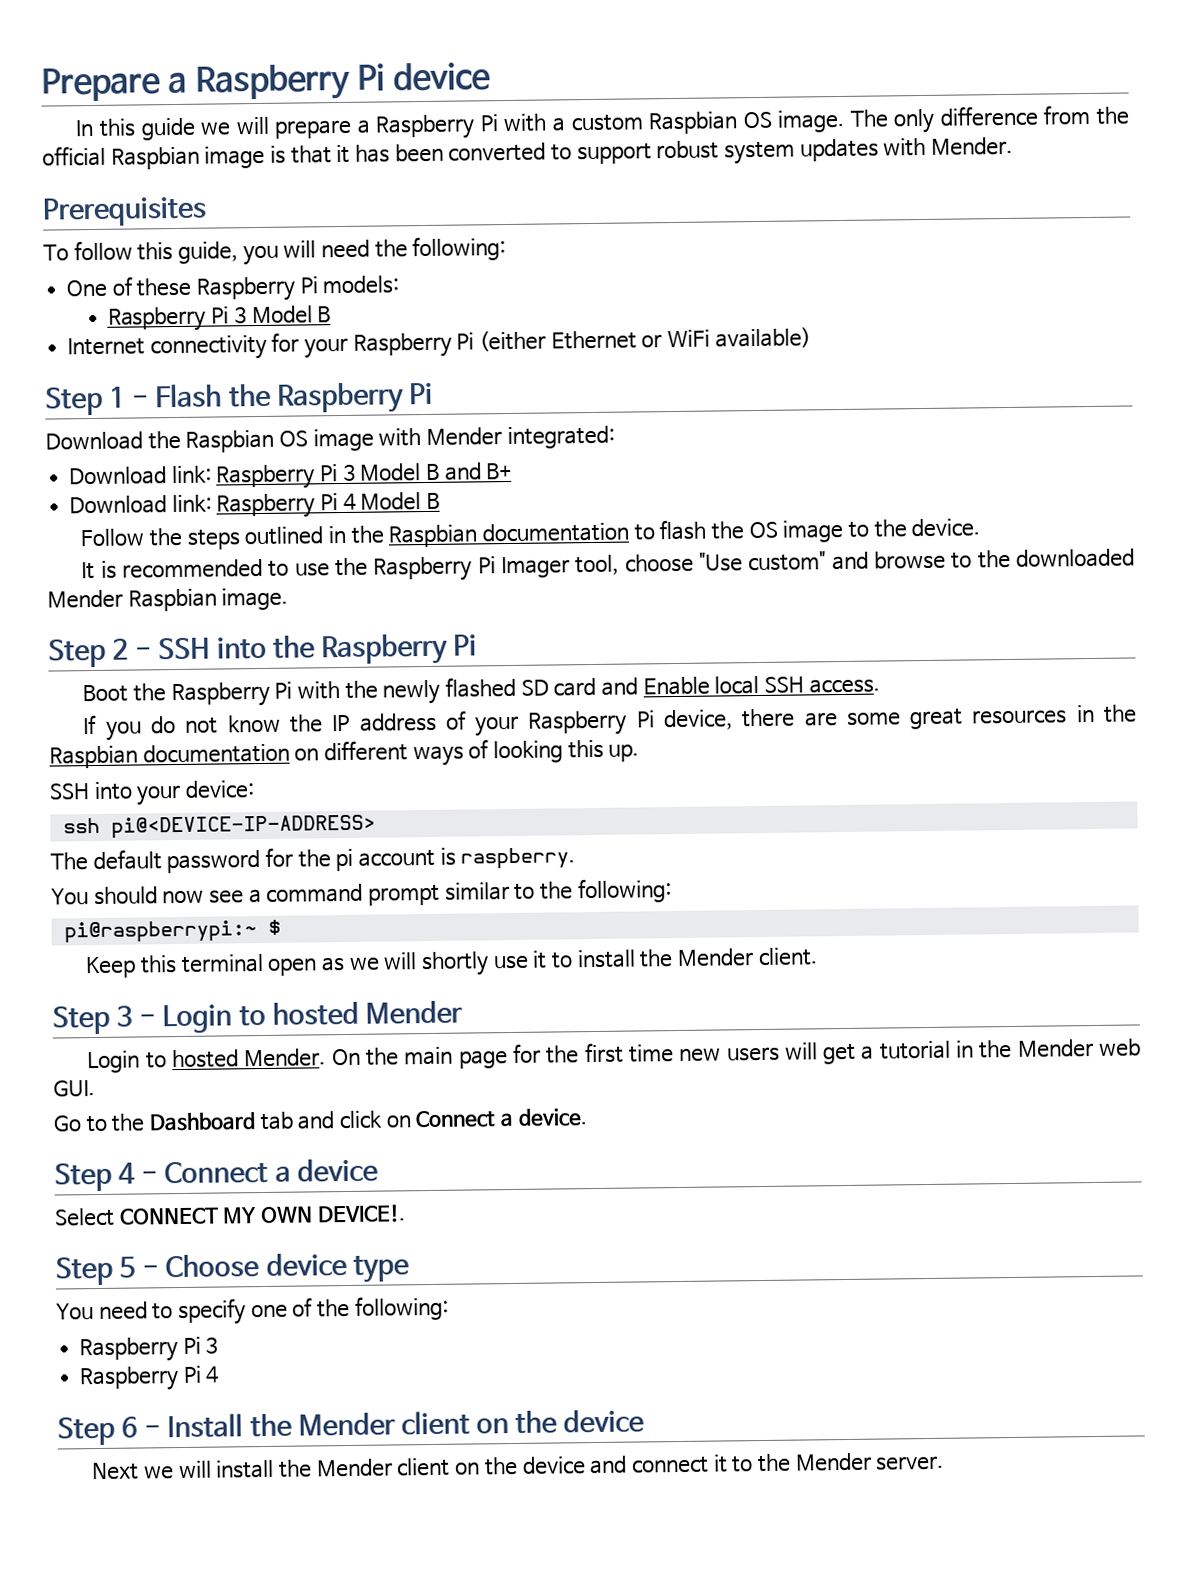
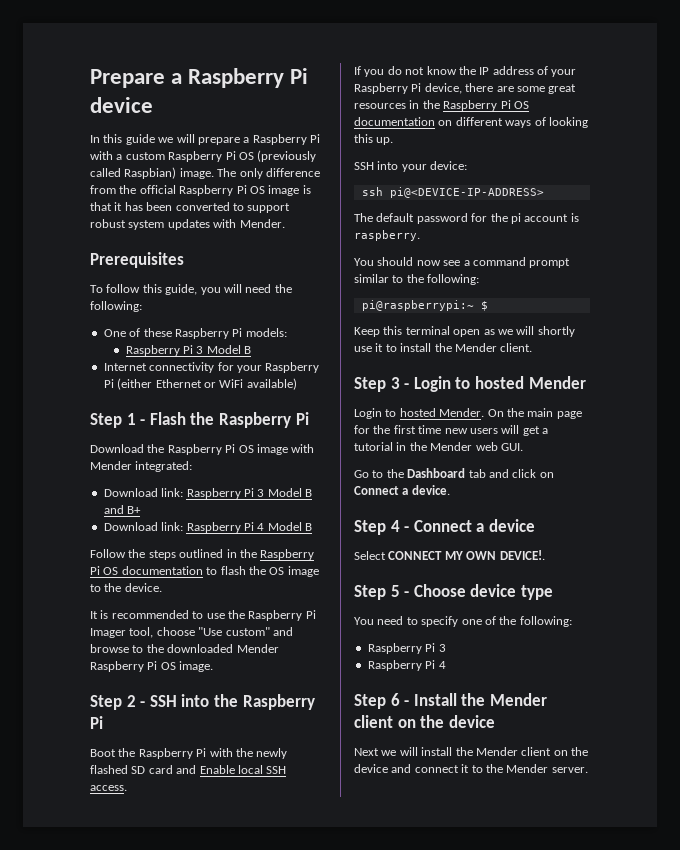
[648,111,773,135] Raspbian OS -> [168,150,317,162] [90,167,177,179] Raspberry Pi OS (previously called Raspbian)
[110,146,200,170] Raspbian -> [179,185,265,196] Raspberry Pi OS
[185,429,275,453] Raspbian -> [167,444,236,455] Raspberry Pi
[388,524,479,548] Raspbian -> [260,549,315,560] [90,566,119,575] Raspberry Pi OS
[127,588,217,612] Raspbian -> [90,661,176,672] Raspberry Pi OS
[49,745,138,769] Raspbian -> [443,100,529,111] Raspberry Pi OS

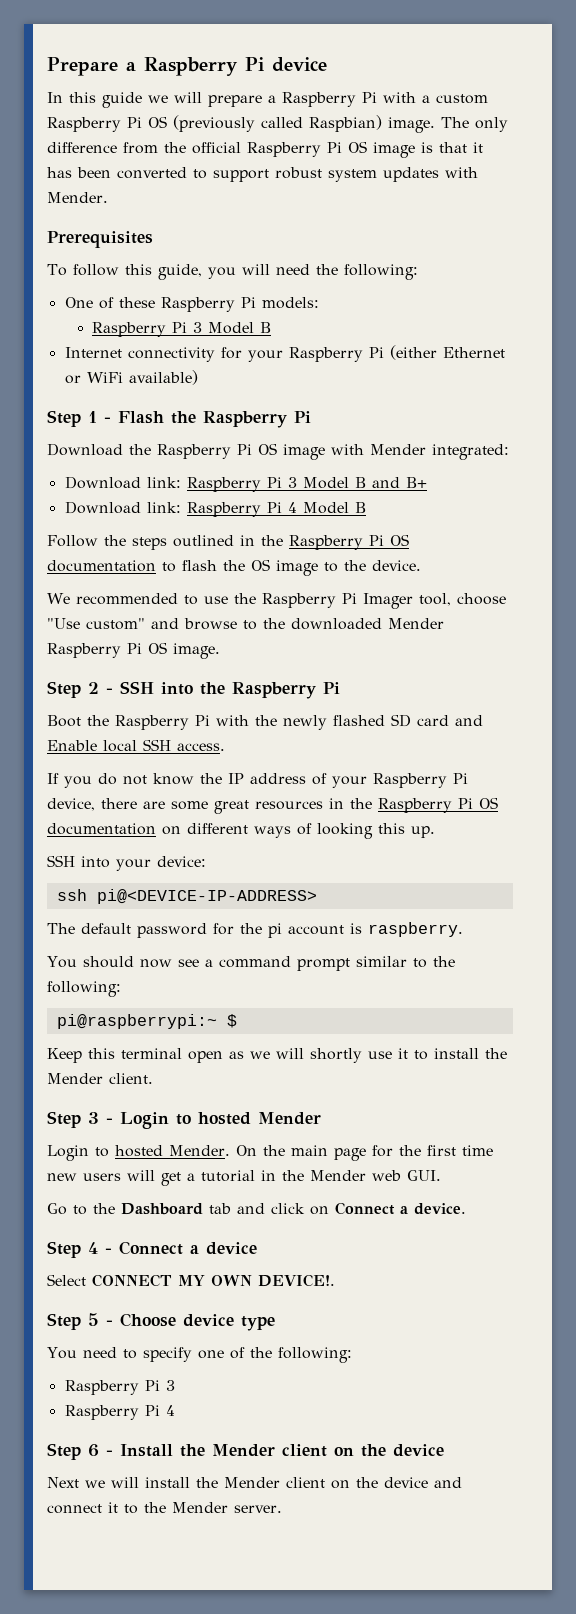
[90,610,109,619] It is -> [47,593,70,604] We

